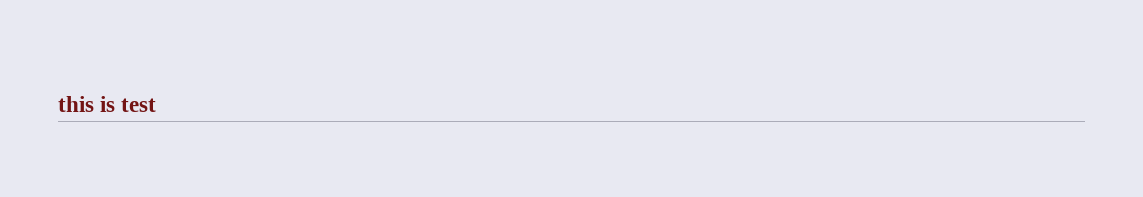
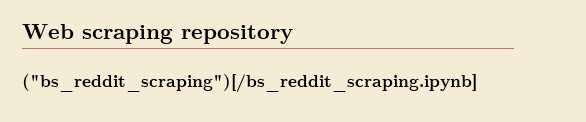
[58,96,157,112] this is test -> [22,24,293,44] [22,74,477,93] Web scraping repository // ("bs_reddit_scraping")[/bs_reddit_scraping.ipynb]

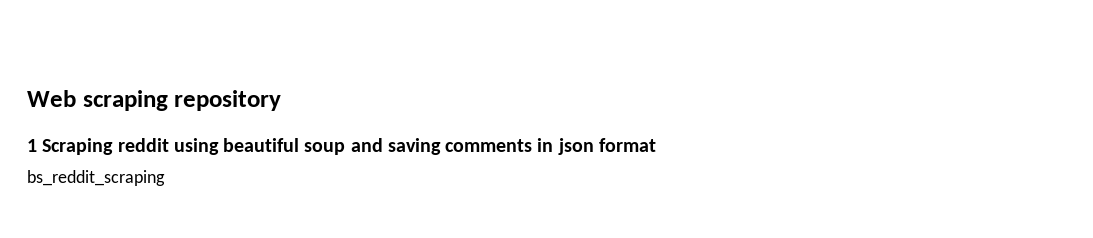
[22,74,477,93] ("bs_reddit_scraping")[/bs_reddit_scraping.ipynb] -> [27,138,656,155] [27,170,165,186] 1 Scraping reddit using beautiful soup and saving comments in json format // bs_reddit_scraping

